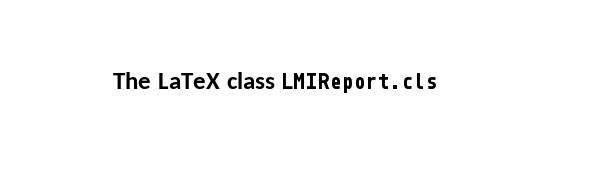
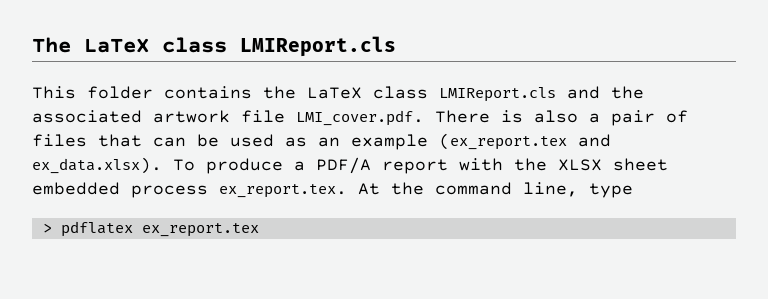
(438, 83) none -> [32,86,644,102] [32,110,688,126] [32,133,611,150] [32,157,668,174] [32,182,633,198] [42,221,259,237] // This folder contains the LaTeX class LMIReport.cls and the associated artwork file LMI_cover.pdf. There is also a pair of files that can be used as an example (ex_report.tex and ex_data.xlsx). To produce a PDF/A report with the XLSX sheet embedded process ex_report.tex. At the command line, type // > pdflatex ex_report.tex

